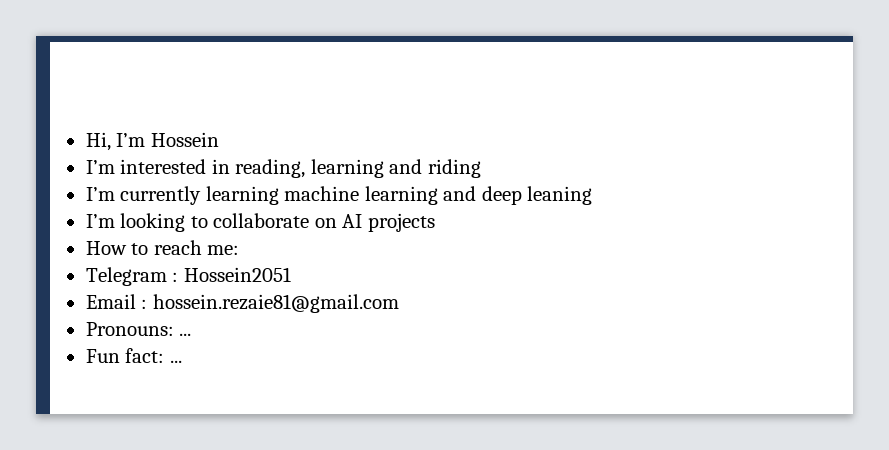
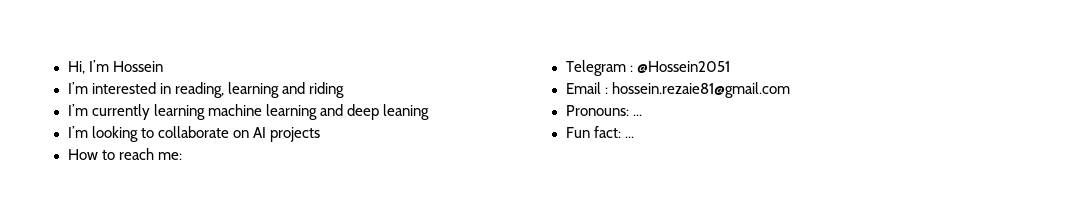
[183,267,291,282] Hossein2051 -> [636,61,730,73] @Hossein2051

